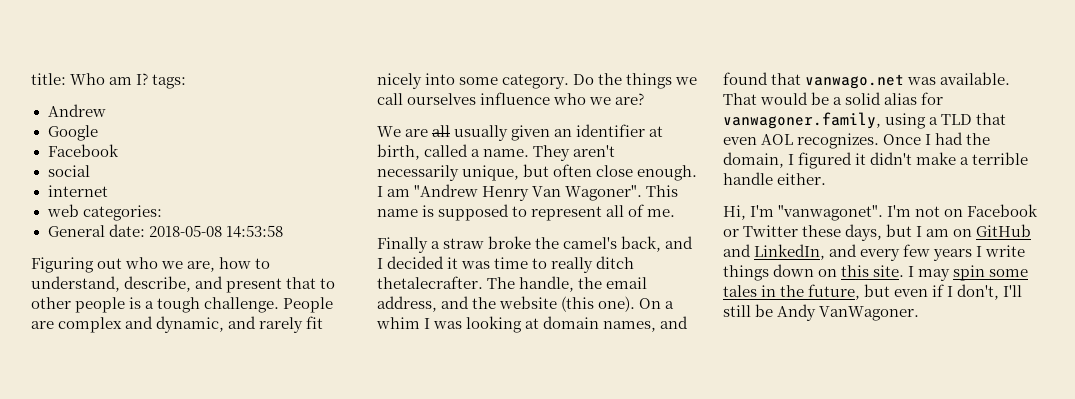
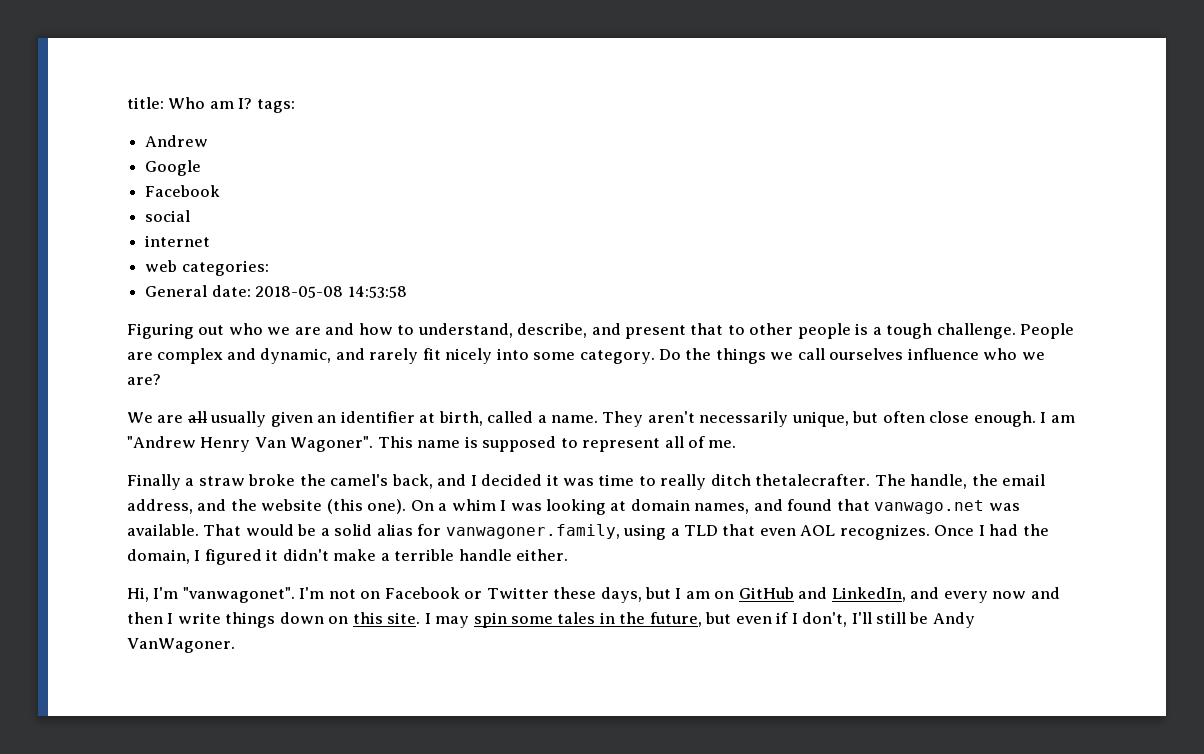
[187,261,216,272] are, -> [294,323,355,335] are and
[903,244,973,261] few years -> [992,587,1060,599] [127,612,163,624] now and then

